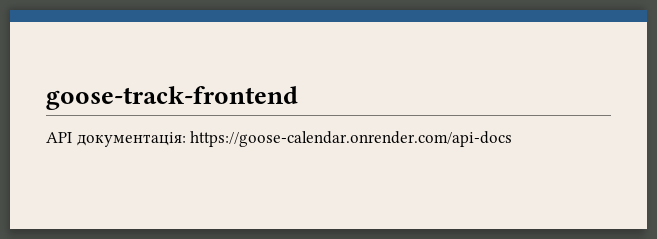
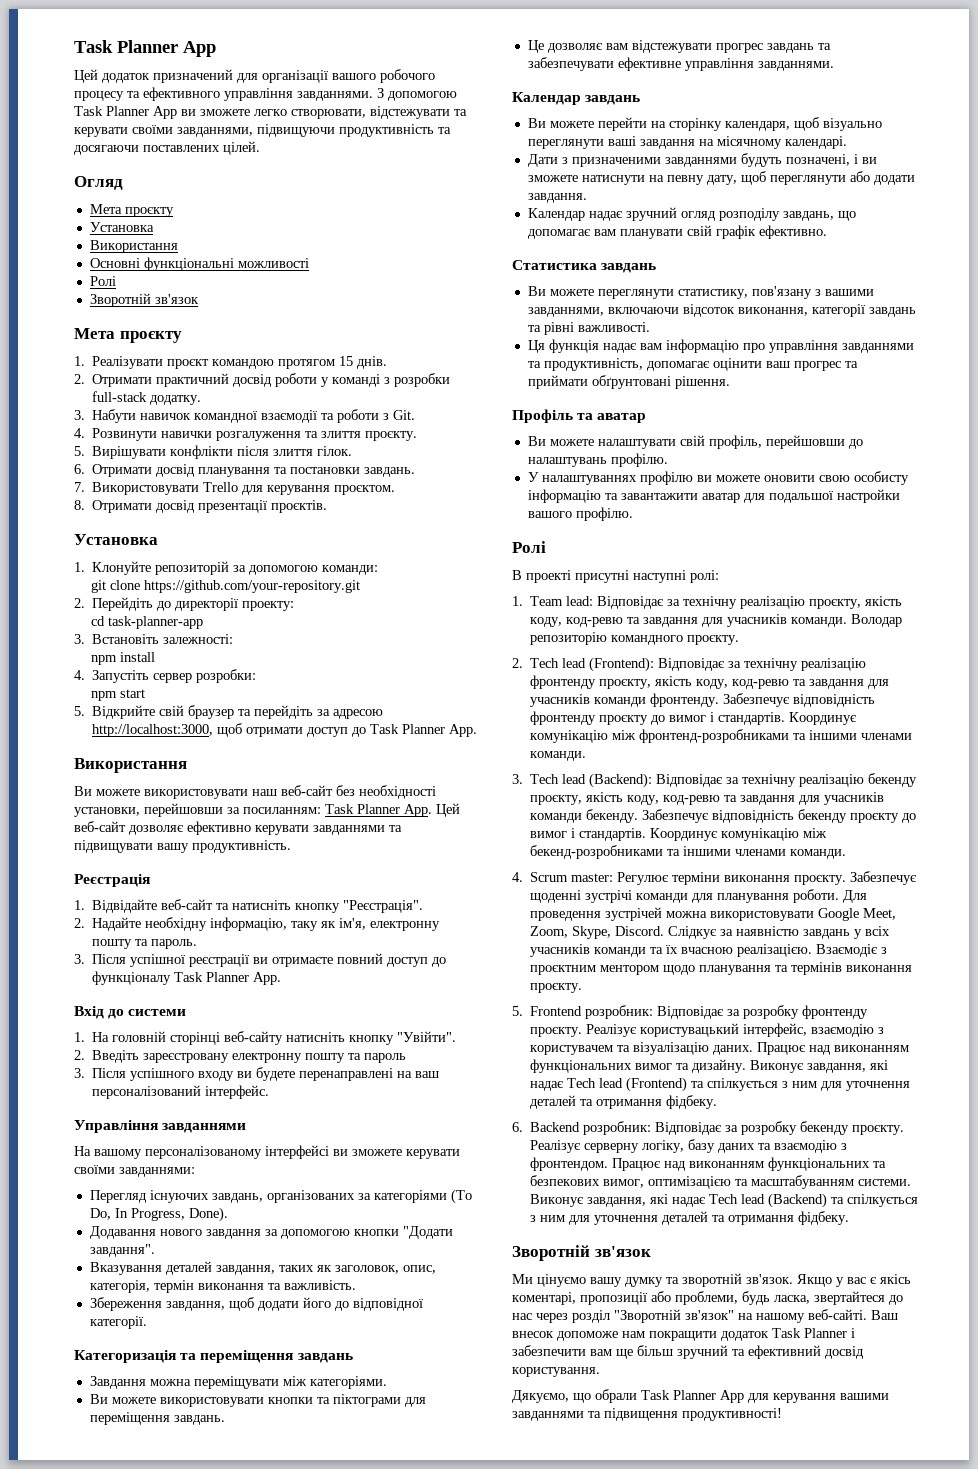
[46,86,298,110] [46,131,513,147] goose-track-frontend // API документація: https://goose-calendar.onrender.com/api-docs -> [74,40,216,57] [74,69,435,83] [74,87,457,101] [74,106,467,119] [74,124,451,137] [74,141,260,155] [74,176,123,190] [89,204,174,217] [89,222,154,232] [89,240,178,253] [89,257,309,271] [89,276,116,286] [89,293,199,307] [74,328,182,343] [74,356,388,369] [74,373,451,387] [92,391,202,405] [74,409,416,423] [74,428,418,441] [74,445,353,459] [74,464,416,477] [74,482,396,495] [74,500,328,513] [74,534,158,545] [74,561,379,575] [91,580,361,593] [74,597,295,611] [91,616,204,629] [74,634,234,644] [91,652,156,665] [74,669,257,683] [91,689,146,701] [74,705,384,719] [92,723,478,737] [74,758,187,773] [74,785,436,799] [74,803,460,817] [74,821,402,835] [74,840,291,853] [74,874,150,887] [74,899,424,913] [74,917,441,931] [92,939,198,949] [74,953,447,967] [92,971,282,985] [74,1006,187,1019] [74,1031,457,1045] [74,1050,407,1063] [74,1067,440,1081] [92,1085,270,1099] [74,1120,247,1133] [74,1145,460,1159] [74,1165,195,1177] [89,1189,472,1204] [89,1207,228,1222] [89,1226,453,1239] [89,1244,155,1257] [89,1261,436,1275] [89,1280,356,1293] [89,1297,423,1311] [89,1316,147,1329] [74,1350,353,1363] [89,1376,387,1389] [89,1394,426,1407] [89,1412,225,1425] [527,40,831,53] [527,57,834,71] [512,92,641,105] [527,117,882,131] [527,136,847,149] [527,153,877,167] [527,171,915,185] [527,193,587,203] [527,207,856,221] [527,225,827,239] [512,260,657,273] [527,286,874,299] [527,304,916,317] [527,322,650,335] [527,339,914,353] [527,358,858,371] [527,375,730,389] [512,409,647,423] [527,435,863,449] [527,453,668,467] [527,471,909,485] [527,489,900,503] [527,507,633,521] [512,541,546,553] [512,570,719,583] [512,596,903,609] [530,614,903,627] [530,632,740,645] [512,657,867,672] [530,675,890,689] [530,693,876,707] [530,711,857,725] [530,729,913,743] [530,751,587,761] [512,773,918,788] [530,792,885,805] [530,809,917,823] [530,828,828,841] [530,845,847,859] [512,871,917,885] [530,889,868,903] [530,907,897,921] [530,926,891,939] [530,944,888,957] [530,962,913,975] [530,983,583,993] [512,1005,869,1019] [530,1023,885,1037] [530,1042,910,1055] [530,1059,889,1073] [530,1077,911,1092] [530,1095,718,1109] [512,1121,905,1135] [530,1139,848,1153] [530,1157,887,1171] [530,1175,912,1189] [530,1193,919,1208] [530,1211,850,1225] [512,1245,651,1261] [512,1273,911,1287] [512,1291,903,1305] [512,1309,898,1323] [512,1328,855,1341] [512,1345,864,1359] [512,1367,600,1377] [512,1389,889,1403] [512,1408,782,1421] Task Planner App // Цей додаток призначений для організації вашого робочого процесу та ефективного управління завданнями. З допомогою Task Planner App ви зможете легко створювати, відстежувати та керувати своїми завданнями, підвищуючи продуктивність та досягаючи поставлених цілей. // Огляд // Мета проєкту // Установка // Використання // Основні функціональні можливості // Ролі // Зворотній зв'язок // Мета проєкту // 1. Реалізувати проєкт командою протягом 15 днів. // 2. Отримати практичний досвід роботи у команді з розробки full-stack додатку. // 3. Набути навичок командної взаємодії та роботи з Git. // 4. Розвинути навички розгалуження та злиття проєкту. // 5. Вирішувати конфлікти після злиття гілок. // 6. Отримати досвід планування та постановки завдань. // 7. Використовувати Trello для керування проєктом. // 8. Отримати досвід презентації проєктів. // Установка // 1. Клонуйте репозиторій за допомогою команди: // git clone https://github.com/your-repository.git // 2. Перейдіть до директорії проекту: // cd task-planner-app // 3. Встановіть залежності: // npm install // 4. Запустіть сервер розробки: // npm start // 5. Відкрийте свій браузер та перейдіть за адресою http://localhost:3000, щоб отримати доступ до Task Planner App. // Використання // Ви можете використовувати наш веб-сайт без необхідності установки, перейшовши за посиланням: Task Planner App. Цей веб-сайт дозволяє ефективно керувати завданнями та підвищувати вашу продуктивність. // Реєстрація // 1. Відвідайте веб-сайт та натисніть кнопку "Реєстрація". // 2. Надайте необхідну інформацію, таку як ім'я, електронну пошту та пароль. // 3. Після успішної реєстрації ви отримаєте повний доступ до функціоналу Task Planner App. // Вхід до системи // 1. На головній сторінці веб-сайту натисніть кнопку "Увійти". // 2. Введіть зареєстровану електронну пошту та пароль // 3. Після успішного входу ви будете перенаправлені на ваш персоналізований інтерфейс. // Управління завданнями // На вашому персоналізованому інтерфейсі ви зможете керувати своїми завданнями: // Перегляд існуючих завдань, організованих за категоріями (To Do, In Progress, Done). // Додавання нового завдання за допомогою кнопки "Додати завдання". // Вказування деталей завдання, таких як заголовок, опис, категорія, термін виконання та важливість. // Збереження завдання, щоб додати його до відповідної категорії. // Категоризація та переміщення завдань // Завдання можна переміщувати між категоріями. // Ви можете використовувати кнопки та піктограми для переміщення завдань. // Це дозволяє вам відстежувати прогрес завдань та забезпечувати ефективне управління завданнями. // Календар завдань // Ви можете перейти на сторінку календаря, щоб візуально переглянути ваші завдання на місячному календарі. // Дати з призначеними завданнями будуть позначені, і ви зможете натиснути на певну дату, щоб переглянути або додати завдання. // Календар надає зручний огляд розподілу завдань, що допомагає вам планувати свій графік ефективно. // Статистика завдань // Ви можете переглянути статистику, пов'язану з вашими завданнями, включаючи відсоток виконання, категорії завдань та рівні важливості. // Ця функція надає вам інформацію про управління завданнями та продуктивність, допомагає оцінити ваш прогрес та приймати обґрунтовані рішення. // Профіль та аватар // Ви можете налаштувати свій профіль, перейшовши до налаштувань профілю. // У налаштуваннях профілю ви можете оновити свою особисту інформацію та завантажити аватар для подальшої настройки вашого профілю. // Ролі // В проекті присутні наступні ролі: // 1. Team lead: Відповідає за технічну реалізацію проєкту, якість коду, код-ревю та завдання для учасників команди. Володар репозиторію командного проєкту. // 2. Tech lead (Frontend): Відповідає за технічну реалізацію фронтенду проєкту, якість коду, код-ревю та завдання для учасників команди фронтенду. Забезпечує відповідність фронтенду проєкту до вимог і стандартів. Координує комунікацію між фронтенд-розробниками та іншими членами команди. // 3. Tech lead (Backend): Відповідає за технічну реалізацію бекенду проєкту, якість коду, код-ревю та завдання для учасників команди бекенду. Забезпечує відповідність бекенду проєкту до вимог і стандартів. Координує комунікацію між бекенд-розробниками та іншими членами команди. // 4. Scrum master: Регулює терміни виконання проєкту. Забезпечує щоденні зустрічі команди для планування роботи. Для проведення зустрічей можна використовувати Google Meet, Zoom, Skype, Discord. Слідкує за наявністю завдань у всіх учасників команди та їх вчасною реалізацією. Взаємодіє з проєктним ментором щодо планування та термінів виконання проєкту. // 5. Frontend розробник: Відповідає за розробку фронтенду проєкту. Реалізує користувацький інтерфейс, взаємодію з користувачем та візуалізацію даних. Працює над виконанням функціональних вимог та дизайну. Виконує завдання, які надає Tech lead (Frontend) та спілкується з ним для уточнення деталей та отримання фідбеку. // 6. Backend розробник: Відповідає за розробку бекенду проєкту. Реалізує серверну логіку, базу даних та взаємодію з фронтендом. Працює над виконанням функціональних та безпекових вимог, оптимізацією та масштабуванням системи. Виконує завдання, які надає Tech lead (Backend) та спілкується з ним для уточнення деталей та отримання фідбеку. // Зворотній зв'язок // Ми цінуємо вашу думку та зворотній зв'язок. Якщо у вас є якісь коментарі, пропозиції або проблеми, будь ласка, звертайтеся до нас через розділ "Зворотній зв'язок" на нашому веб-сайті. Ваш внесок допоможе нам покращити додаток Task Planner і забезпечити вам ще більш зручний та ефективний досвід користування. // Дякуємо, що обрали Task Planner App для керування вашими завданнями та підвищення продуктивності!

